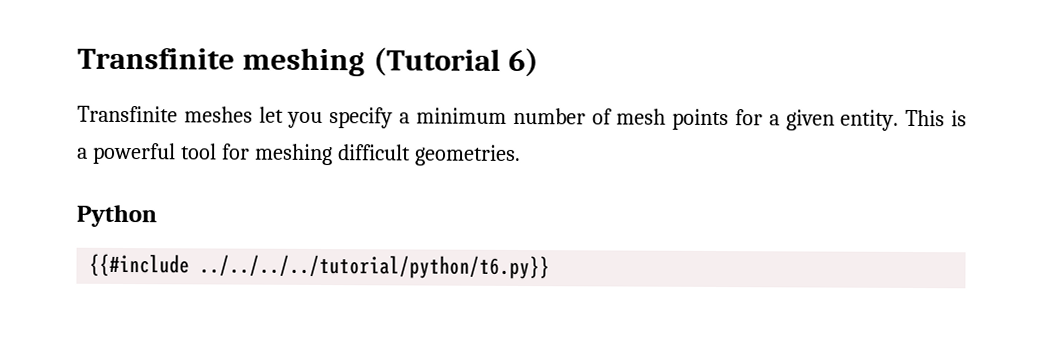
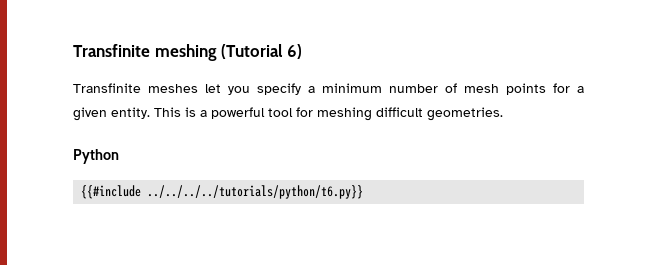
[199,254,551,280] ../../../../tutorial/python/t6.py}} -> [147,185,364,199] ../../../../tutorials/python/t6.py}}

